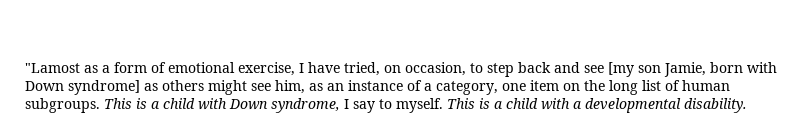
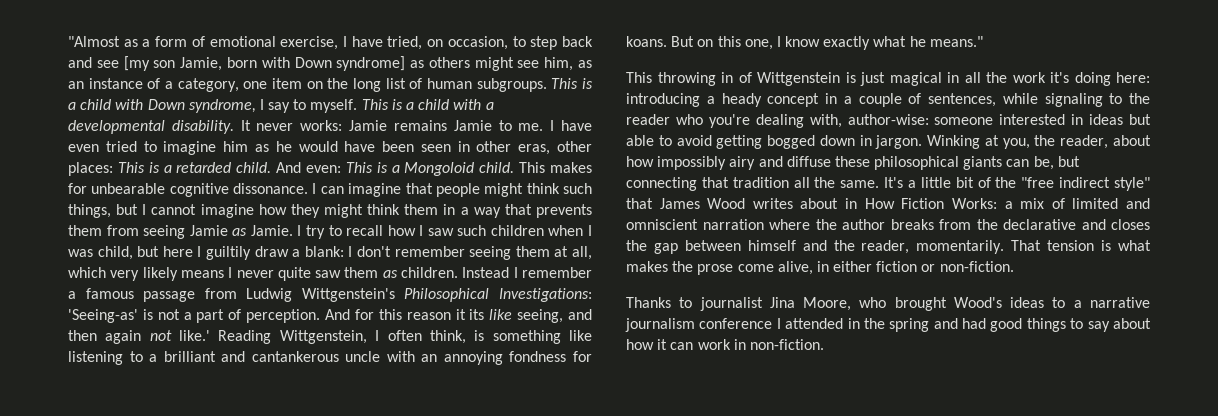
[25,63,80,73] "Lamost -> [68,36,120,47] "Almost
(747, 105) none -> [240,120,592,131] [68,141,592,155] [68,162,592,176] [68,183,593,197] [68,204,593,218] [68,225,592,239] [68,246,593,260] [68,267,593,281] [68,288,592,302] [68,309,593,323] [68,330,592,344] [68,351,592,365] [626,36,983,50] [626,72,1150,86] [626,93,1150,107] [626,114,1151,128] [626,135,1151,149] [626,156,1080,170] [626,177,1150,191] [626,198,1150,209] [626,219,1150,230] [626,240,1151,254] [626,261,1014,275] [626,297,1150,311] [625,318,1151,332] [626,339,824,350] It never works: Jamie remains Jamie to me. I have even tried to imagine him as he would have been seen in other eras, other places: This is a retarded child. And even: This is a Mongoloid child. This makes for unbearable cognitive dissonance. I can imagine that people might think such things, but I cannot imagine how they might think them in a way that prevents them from seeing Jamie as Jamie. I try to recall how I saw such children when I was child, but here I guiltily draw a blank: I don't remember seeing them at all, which very likely means I never quite saw them as children. Instead I remember a famous passage from Ludwig Wittgenstein's Philosophical Investigations: 'Seeing-as' is not a part of perception. And for this reason it its like seeing, and then again not like.' Reading Wittgenstein, I often think, is something like listening to a brilliant and cantankerous uncle with an annoying fondness for koans. But on this one, I know exactly what he means." // This throwing in of Wittgenstein is just magical in all the work it's doing here: introducing a heady concept in a couple of sentences, while signaling to the reader who you're dealing with, author-wise: someone interested in ideas but able to avoid getting bogged down in jargon. Winking at you, the reader, about how impossibly airy and diffuse these philosophical giants can be, but connecting that tradition all the same. It's a little bit of the "free indirect style" that James Wood writes about in How Fiction Works: a mix of limited and omniscient narration where the author breaks from the declarative and closes the gap between himself and the reader, momentarily. That tension is what makes the prose come alive, in either fiction or non-fiction. // Thanks to journalist Jina Moore, who brought Wood's ideas to a narrative journalism conference I attended in the spring and had good things to say about how it can work in non-fiction.

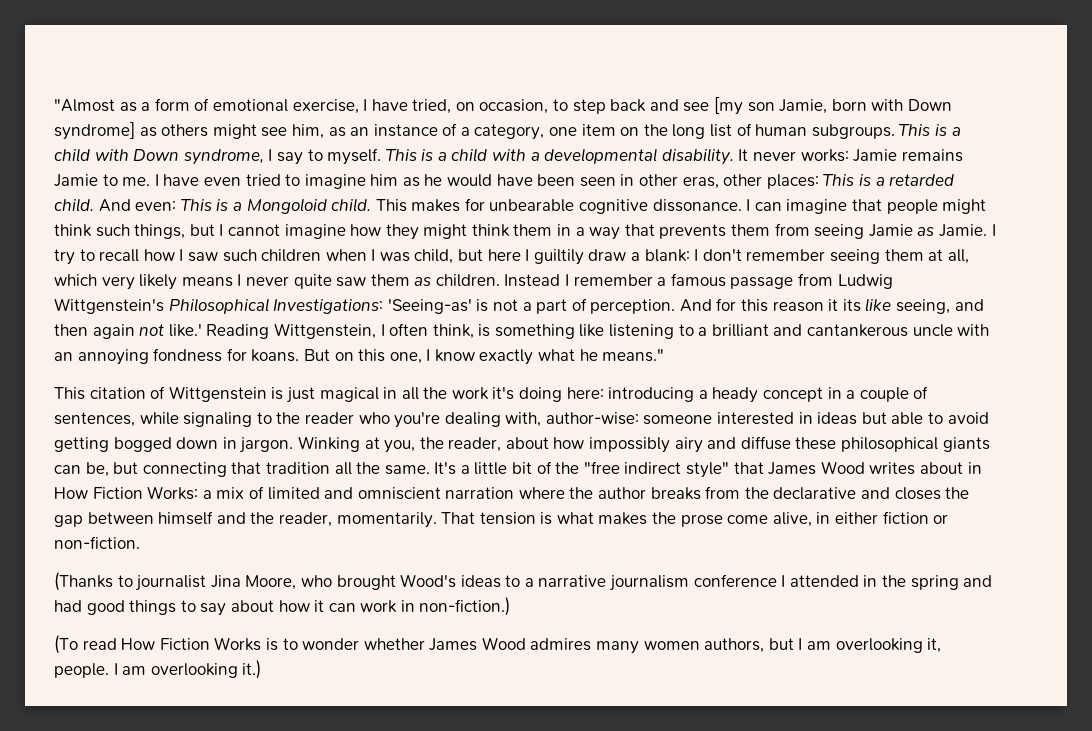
[657,72,733,86] throwing in -> [89,387,146,399] citation
[626,297,671,308] Thanks -> [54,572,113,591] (Thanks
[749,339,824,350] non-fiction. -> [419,597,511,616] [54,635,942,654] [54,660,262,679] non-fiction.) // (To read How Fiction Works is to wonder whether James Wood admires many women authors, but I am overlooking it, people. I am overlooking it.)

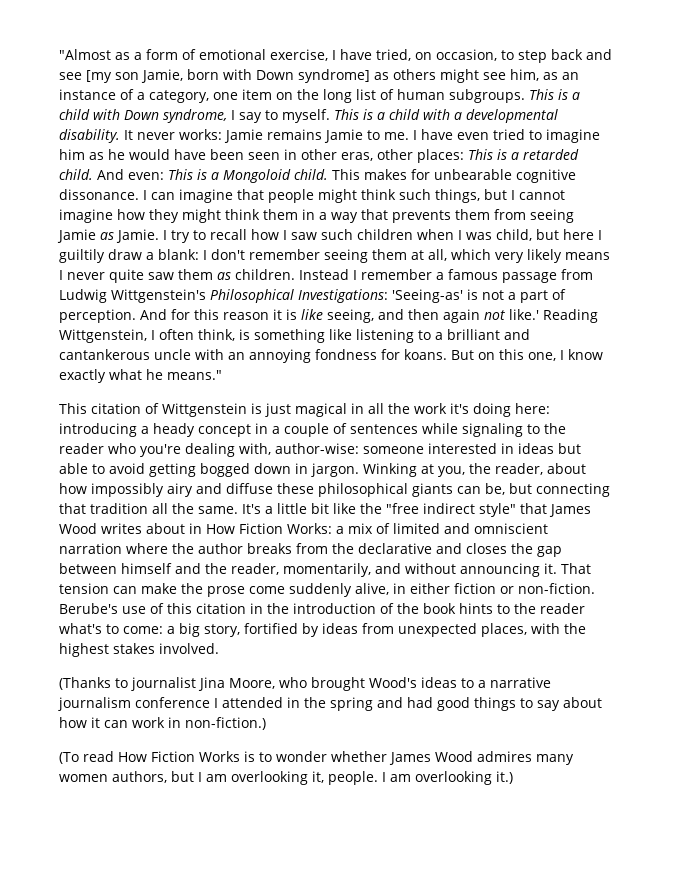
[842,299,861,312] its -> [286,309,297,320] is
[54,412,135,427] sentences, -> [350,424,418,434] sentences
[536,461,552,474] of -> [333,503,356,514] like
[336,512,648,528] momentarily. That tension is what makes -> [283,563,591,577] [59,583,177,594] momentarily, and without announcing it. That tension can make
(769, 519) none -> [289,583,352,597] suddenly
(140, 542) none -> [59,603,585,614] [59,623,586,637] [59,643,219,657] Berube's use of this citation in the introduction of the book hints to the reader what's to come: a big story, fortified by ideas from unexpected places, with the highest stakes involved.

